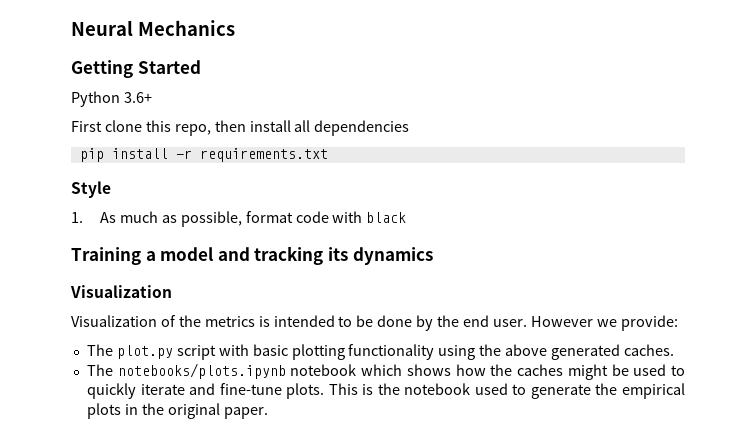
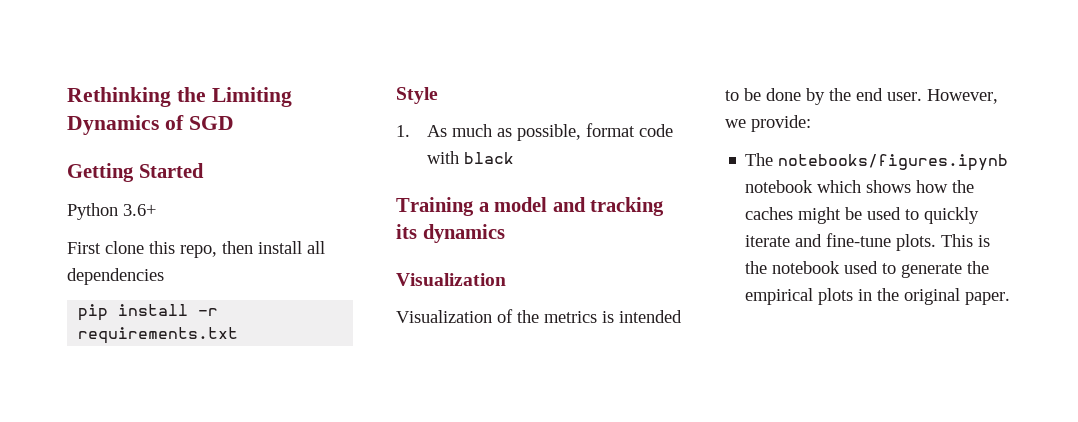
[71,20,235,36] Neural Mechanics -> [67,87,292,107] [67,115,234,135] Rethinking the Limiting Dynamics of SGD
[530,316,593,327] However -> [927,89,998,104] However,
[116,344,675,360] [86,363,286,379] plot.py script with basic plotting functionality using the above generated caches. // The notebooks/plots.ipynb -> [778,154,1009,171] notebooks/figures.ipynb

